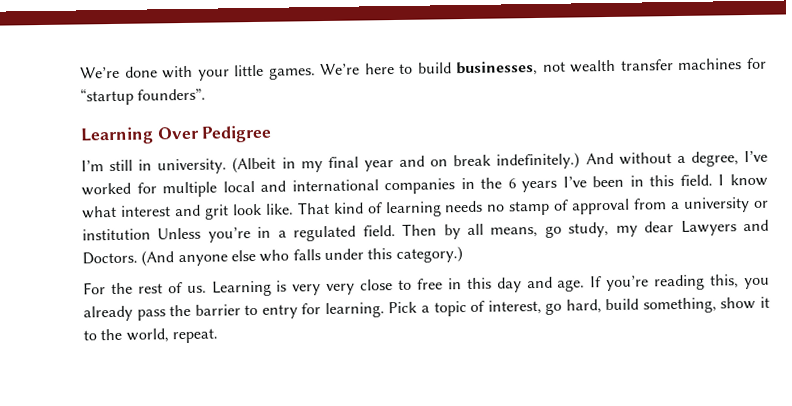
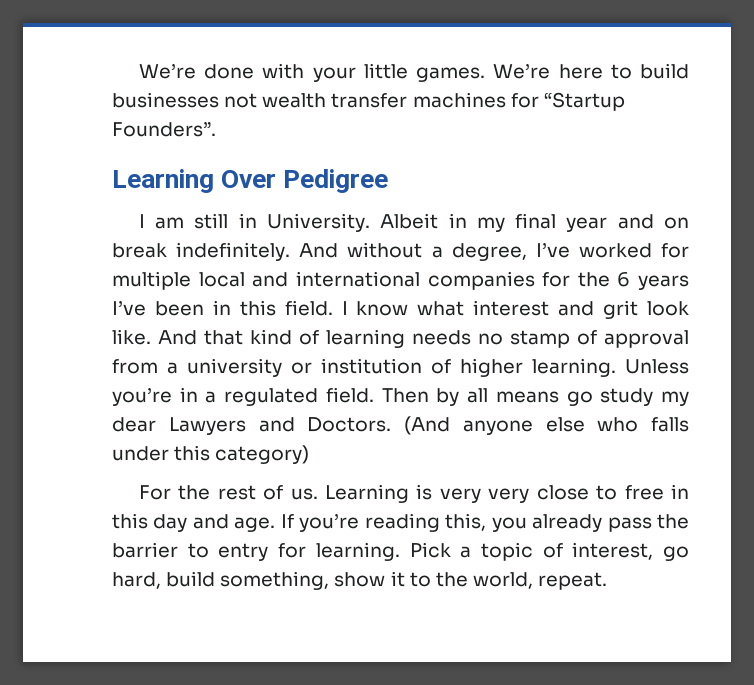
[456,60,539,77] businesses, -> [112,92,219,108] businesses
[80,87,207,106] “startup founders”. -> [543,92,625,111] [112,121,216,137] “Startup Founders”.
[81,156,277,175] I’m still in university. (Albeit -> [138,213,439,232] I am still in University. Albeit
[496,152,581,170] indefinitely.) -> [176,242,291,261] indefinitely.
[460,177,475,190] in -> [542,272,571,287] for
[296,201,330,215] That -> [158,330,243,345] And that
(151, 234) none -> [431,358,616,377] of higher learning.
[490,221,610,238] means, go study, -> [495,388,654,406] means go study
[395,246,463,264] category.) -> [215,445,310,464] category)

